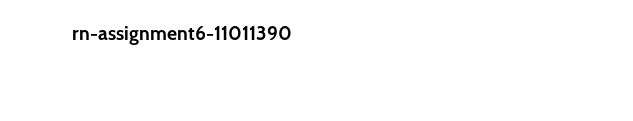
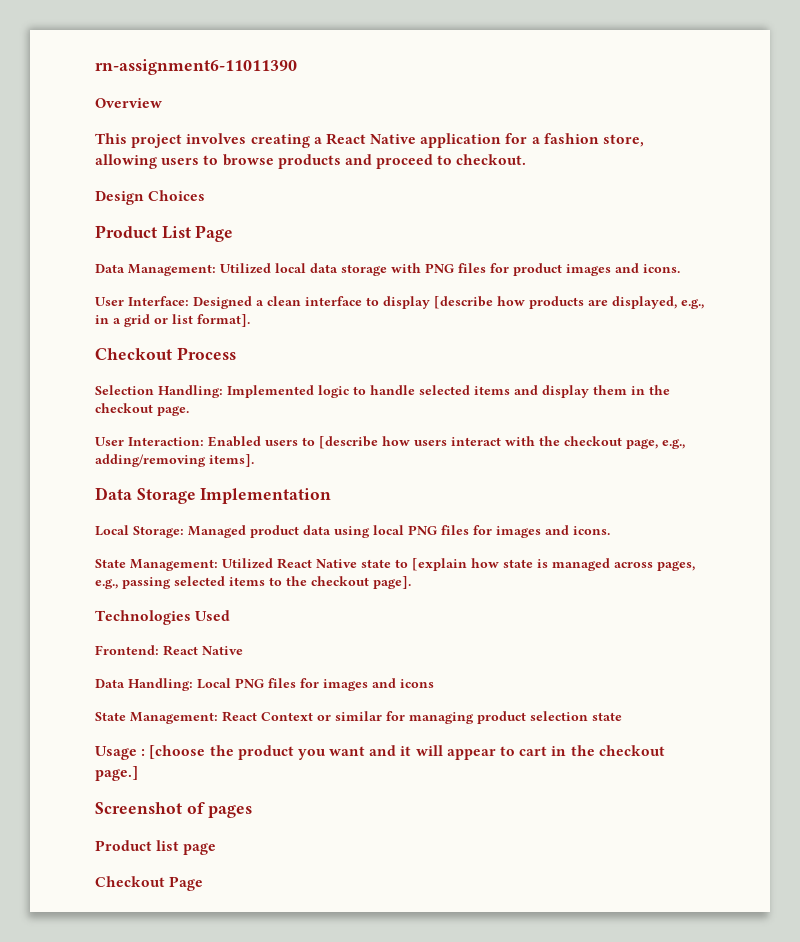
(292, 35) none -> [95,98,162,108] [95,133,645,148] [95,154,527,169] [95,190,206,205] [95,225,234,242] [95,263,680,276] [95,296,704,309] [95,314,250,327] [95,347,236,360] [95,385,670,398] [95,403,189,416] [95,436,685,449] [95,454,254,467] [95,487,332,504] [95,525,610,538] [95,558,695,571] [95,576,411,589] [95,610,231,625] [95,645,243,656] [95,678,434,691] [95,711,622,724] [95,745,665,760] [95,766,138,781] [95,802,253,818] [95,840,217,855] [95,876,204,891] // Overview // This project involves creating a React Native application for a fashion store, allowing users to browse products and proceed to checkout. // Design Choices // Product List Page // Data Management: Utilized local data storage with PNG files for product images and icons. // User Interface: Designed a clean interface to display [describe how products are displayed, e.g., in a grid or list format]. // Checkout Process // Selection Handling: Implemented logic to handle selected items and display them in the checkout page. // User Interaction: Enabled users to [describe how users interact with the checkout page, e.g., adding/removing items]. // Data Storage Implementation // Local Storage: Managed product data using local PNG files for images and icons. // State Management: Utilized React Native state to [explain how state is managed across pages, e.g., passing selected items to the checkout page]. // Technologies Used // Frontend: React Native // Data Handling: Local PNG files for images and icons // State Management: React Context or similar for managing product selection state // Usage : [choose the product you want and it will appear to cart in the checkout page.] // Screenshot of pages // Product list page // Checkout Page

